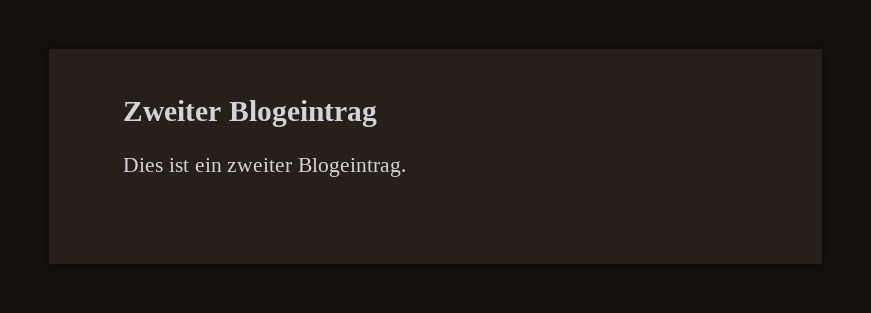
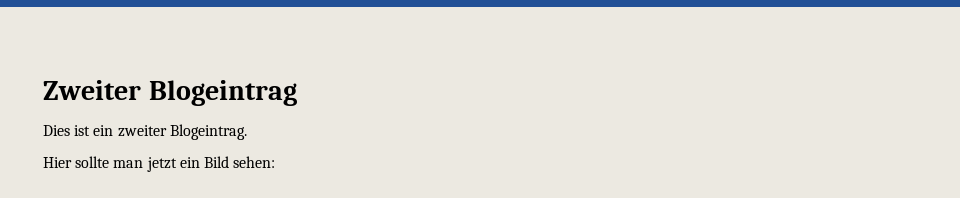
(407, 167) none -> [43,156,276,172] // Hier sollte man jetzt ein Bild sehen:

